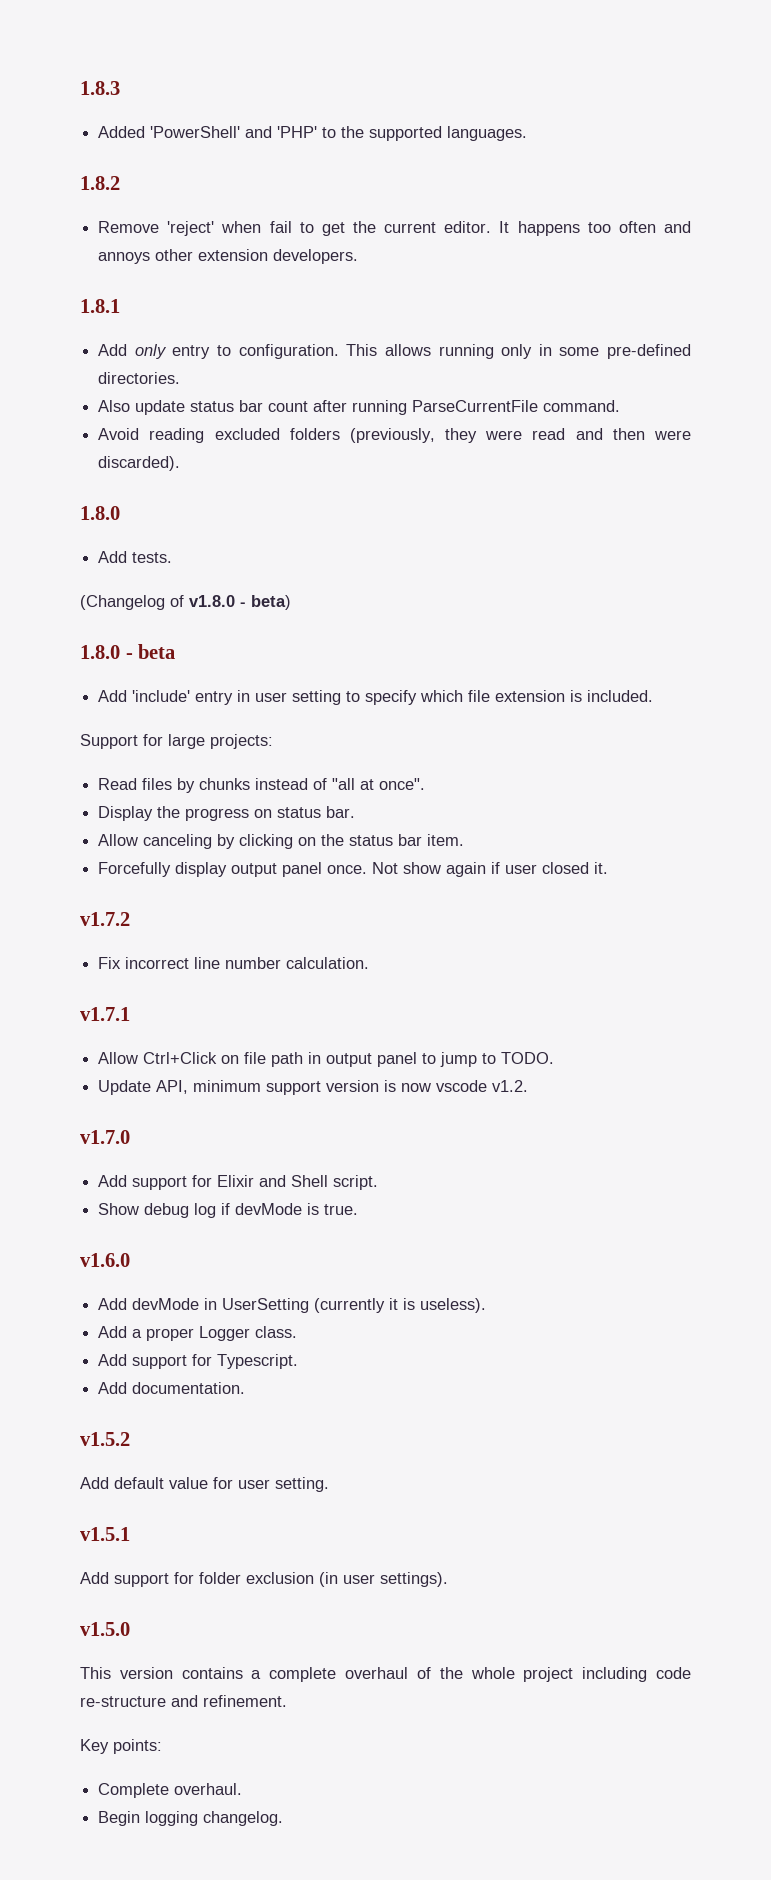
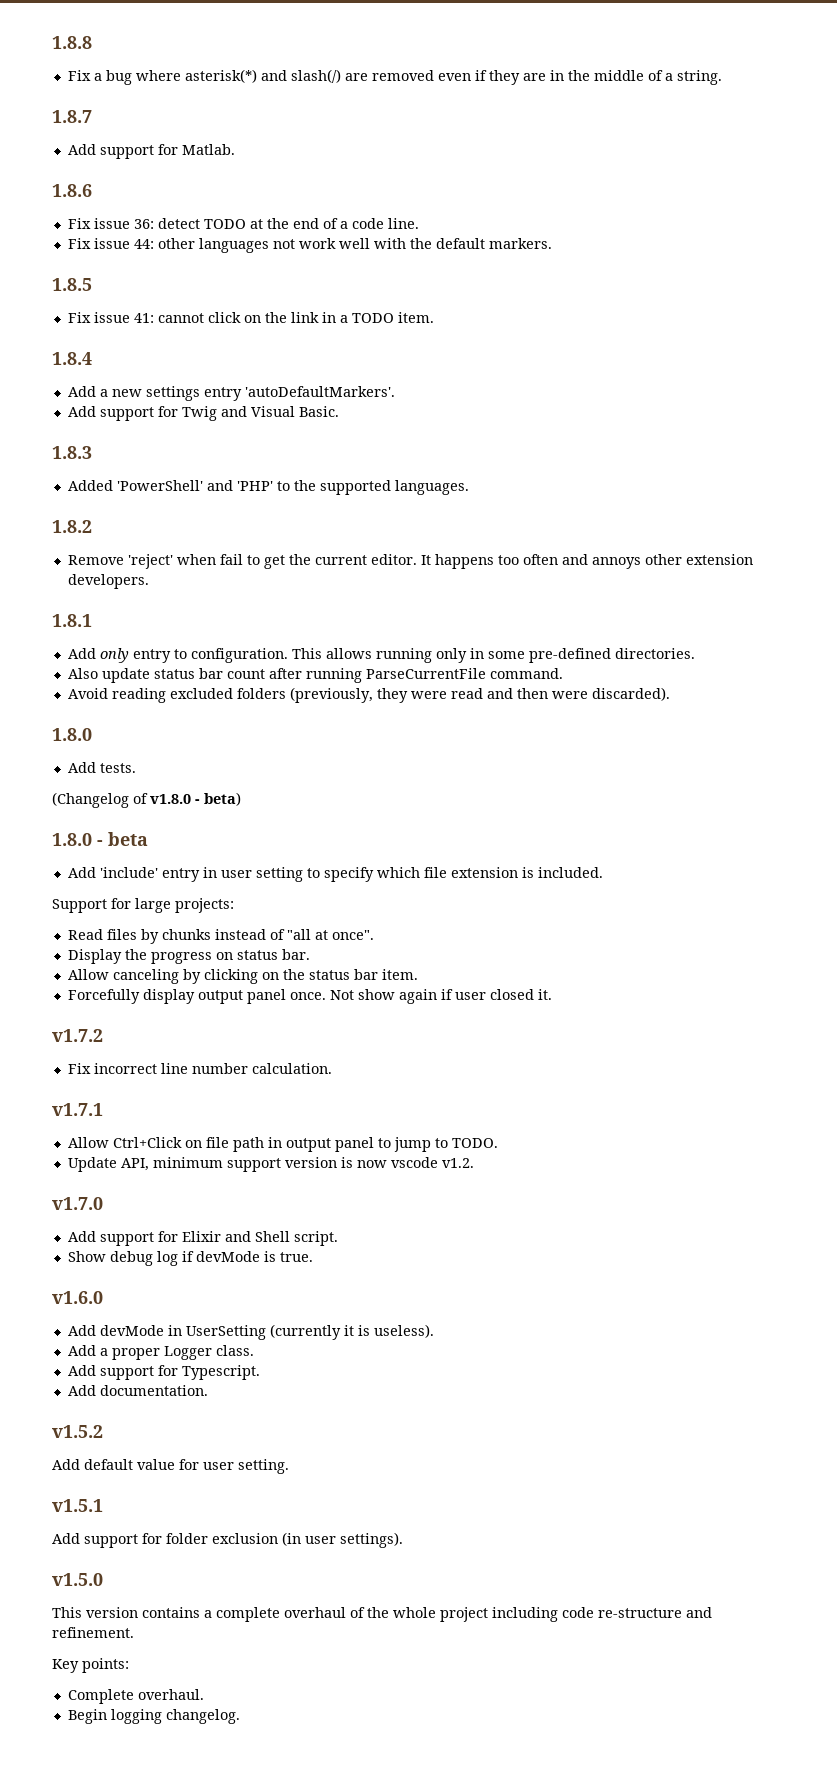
(80, 88) none -> [52,36,92,49] [67,69,722,85] [52,110,92,123] [67,144,235,159] [52,184,92,197] [67,218,419,229] [67,238,552,253] [52,278,92,291] [67,312,434,323] [52,352,92,365] [67,386,395,401] [67,406,339,421] 1.8.8 // Fix a bug where asterisk(*) and slash(/) are removed even if they are in the middle of a string. // 1.8.7 // Add support for Matlab. // 1.8.6 // Fix issue 36: detect TODO at the end of a code line. // Fix issue 44: other languages not work well with the default markers. // 1.8.5 // Fix issue 41: cannot click on the link in a TODO item. // 1.8.4 // Add a new settings entry 'autoDefaultMarkers'. // Add support for Twig and Visual Basic. //

